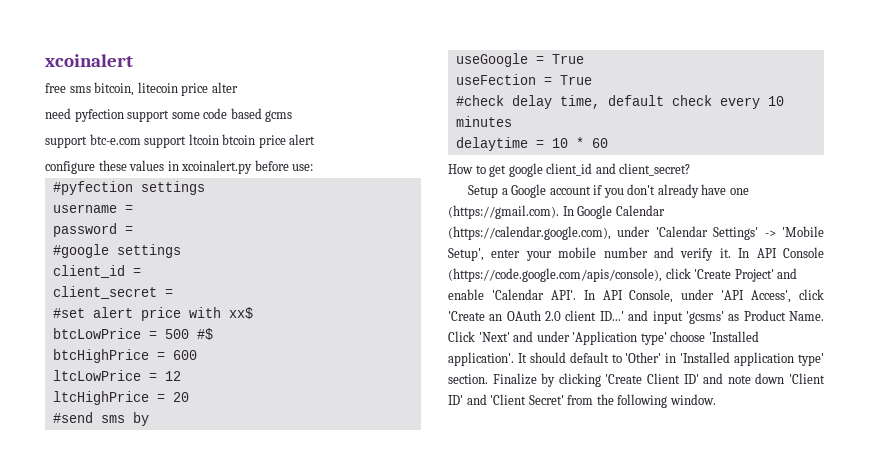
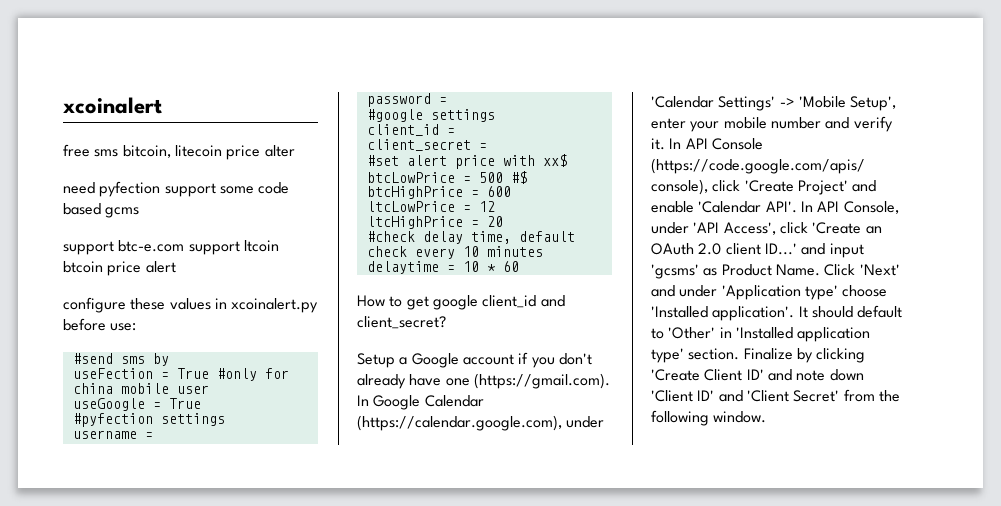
(314, 167) none -> [72,353,169,366] [72,368,289,381] [72,383,209,394] [72,398,201,411] // #send sms by // useFection = True #only for china mobile user // useGoogle = True
[52,412,149,426] [455,53,584,67] [455,74,592,85] // #send sms by // useGoogle = True // useFection = True -> (503, 221) none

